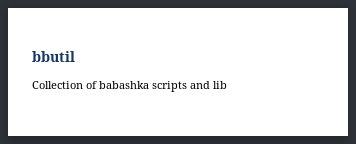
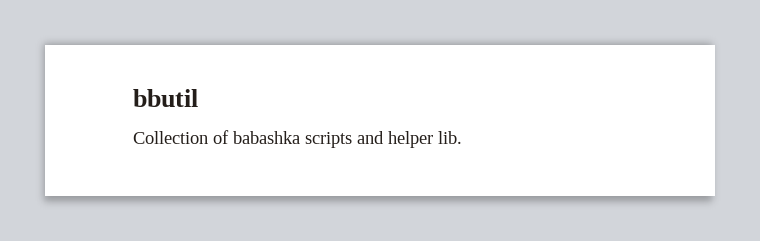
[213,81,227,89] lib -> [388,131,462,148] helper lib.

